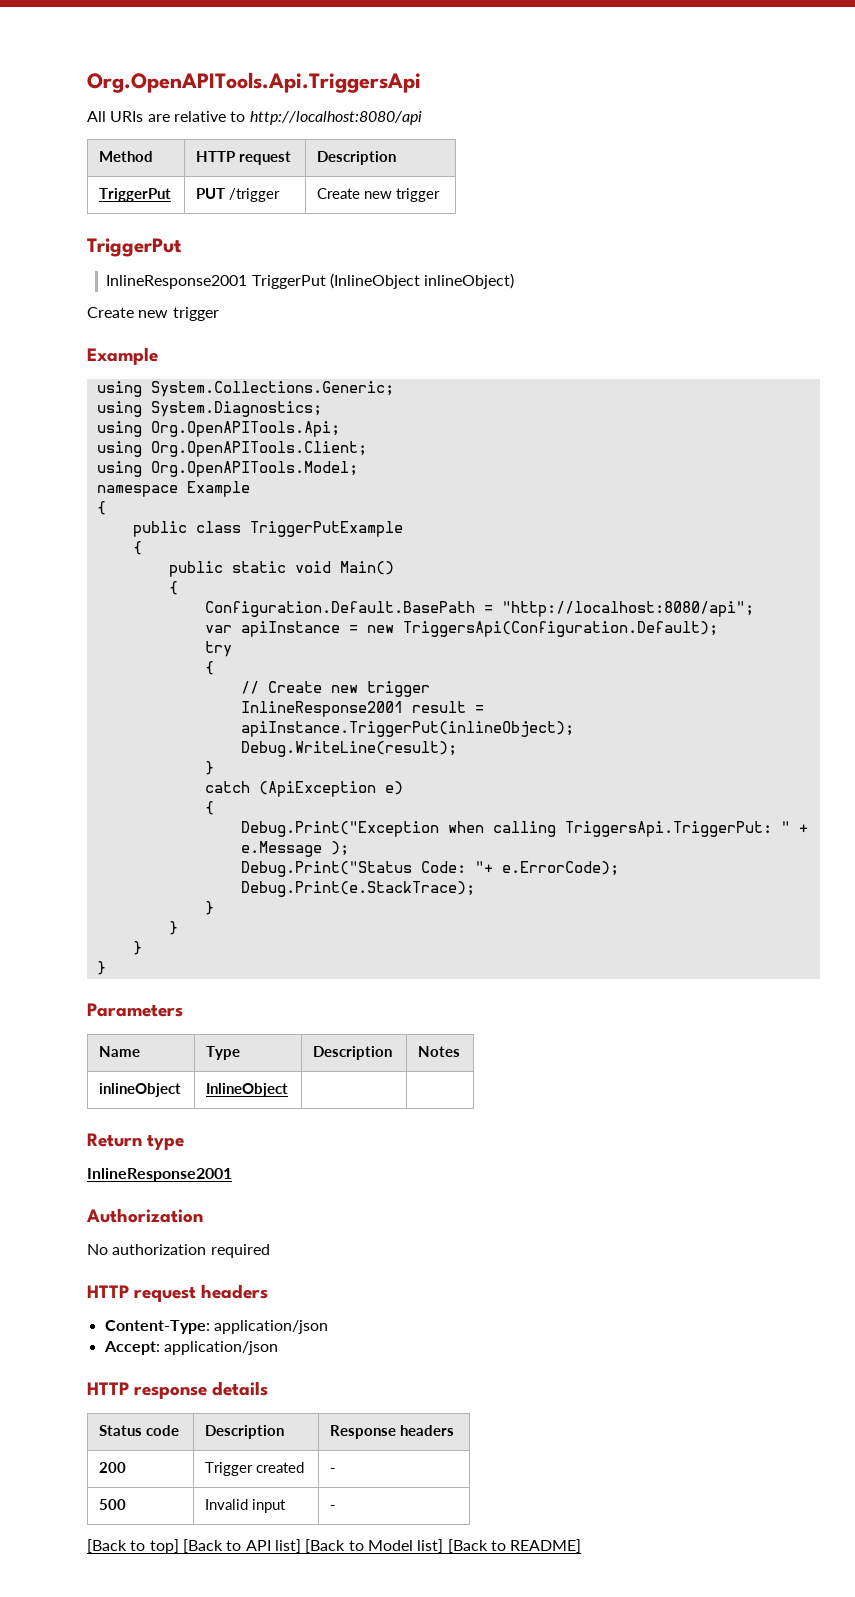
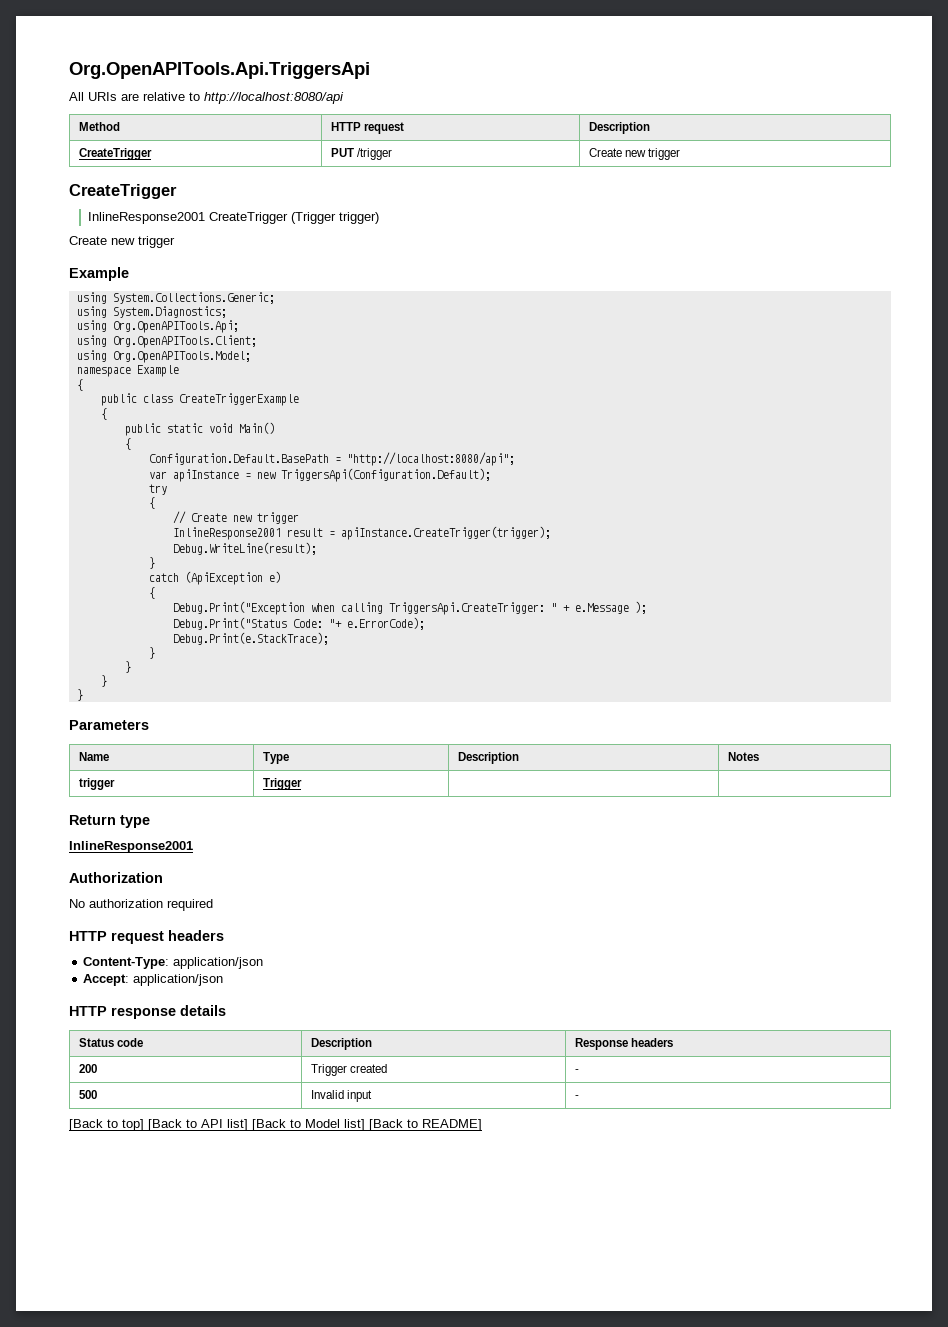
[99,188,172,202] TriggerPut -> [78,148,152,160] CreateTrigger
[87,238,182,257] [106,273,515,289] TriggerPut // InlineResponse2001 TriggerPut (InlineObject inlineObject) -> [69,184,177,199] [88,212,380,224] CreateTrigger // InlineResponse2001 CreateTrigger (Trigger trigger)
[249,521,403,537] TriggerPutExample -> [178,393,299,406] CreateTriggerExample
[240,721,574,737] apiInstance.TriggerPut(inlineObject); -> [340,526,551,540] apiInstance.CreateTrigger(trigger);
[564,821,772,837] TriggersApi.TriggerPut: -> [388,602,545,615] TriggersApi.CreateTrigger:
[99,1083,182,1097] [206,1083,289,1097] inlineObject | InlineObject -> [78,778,115,790] [262,778,302,790] trigger | Trigger

